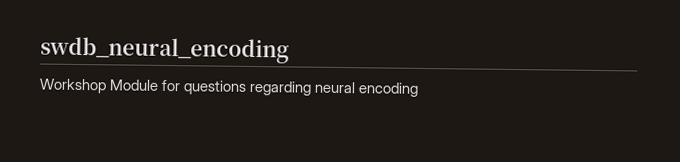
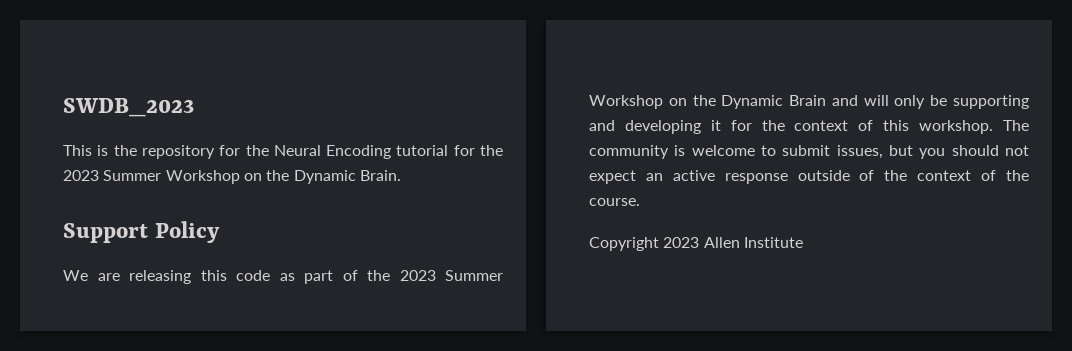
[40,36,290,64] [39,78,419,97] swdb_neural_encoding // Workshop Module for questions regarding neural encoding -> [63,98,194,117] [63,145,504,159] [63,170,401,184] [63,221,220,243] [63,270,503,284] [589,95,1029,109] [589,120,1029,134] [589,145,1029,159] [589,170,1029,184] [589,198,640,206] [589,237,803,251] SWDB_2023 // This is the repository for the Neural Encoding tutorial for the 2023 Summer Workshop on the Dynamic Brain. // Support Policy // We are releasing this code as part of the 2023 Summer Workshop on the Dynamic Brain and will only be supporting and developing it for the context of this workshop. The community is welcome to submit issues, but you should not expect an active response outside of the context of the course. // Copyright 2023 Allen Institute

